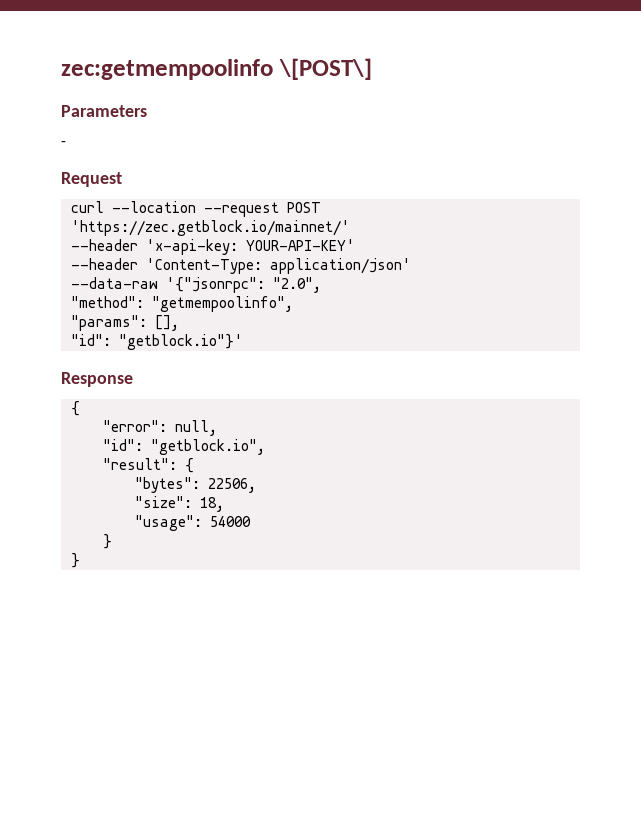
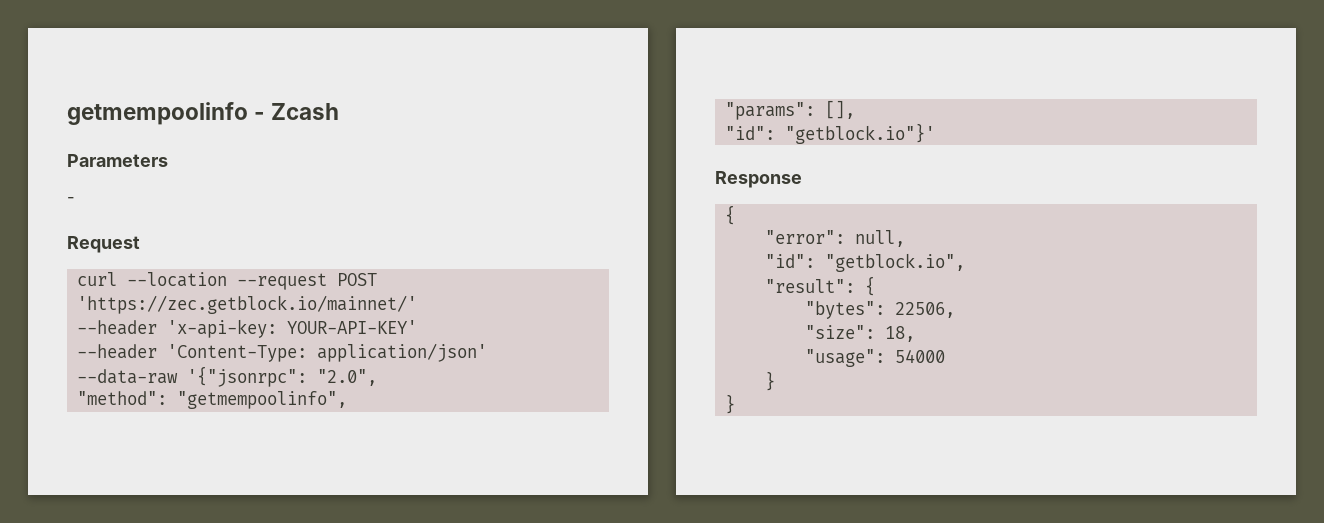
[61,58,372,80] zec:getmempoolinfo \[POST\] -> [67,102,340,125] getmempoolinfo - Zcash

